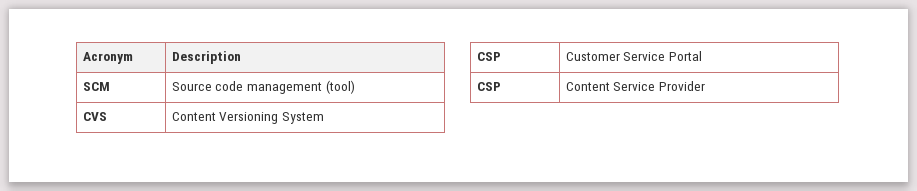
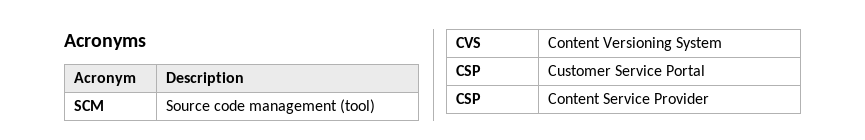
(82, 58) none -> [64,34,146,50] Acronyms //

